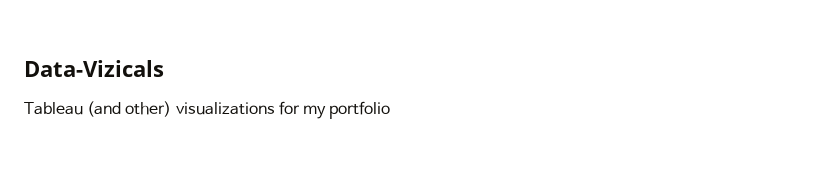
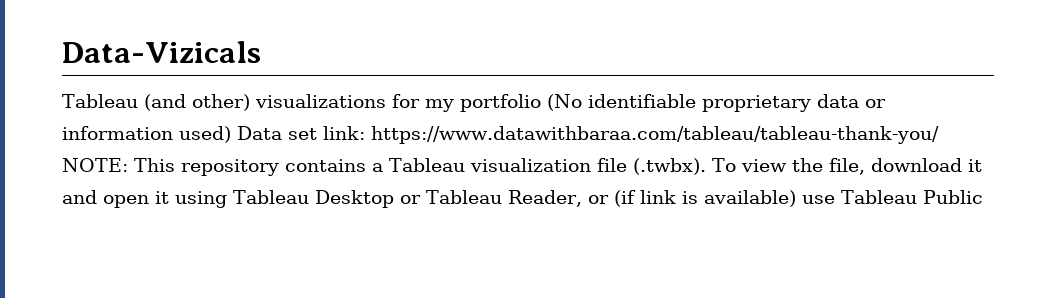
(391, 110) none -> [546,94,886,112] [62,126,939,144] [62,158,982,176] [62,190,983,208] (No identifiable proprietary data or information used) Data set link: https://www.datawithbaraa.com/tableau/tableau-thank-you/ NOTE: This repository contains a Tableau visualization file (.twbx). To view the file, download it and open it using Tableau Desktop or Tableau Reader, or (if link is available) use Tableau Public

